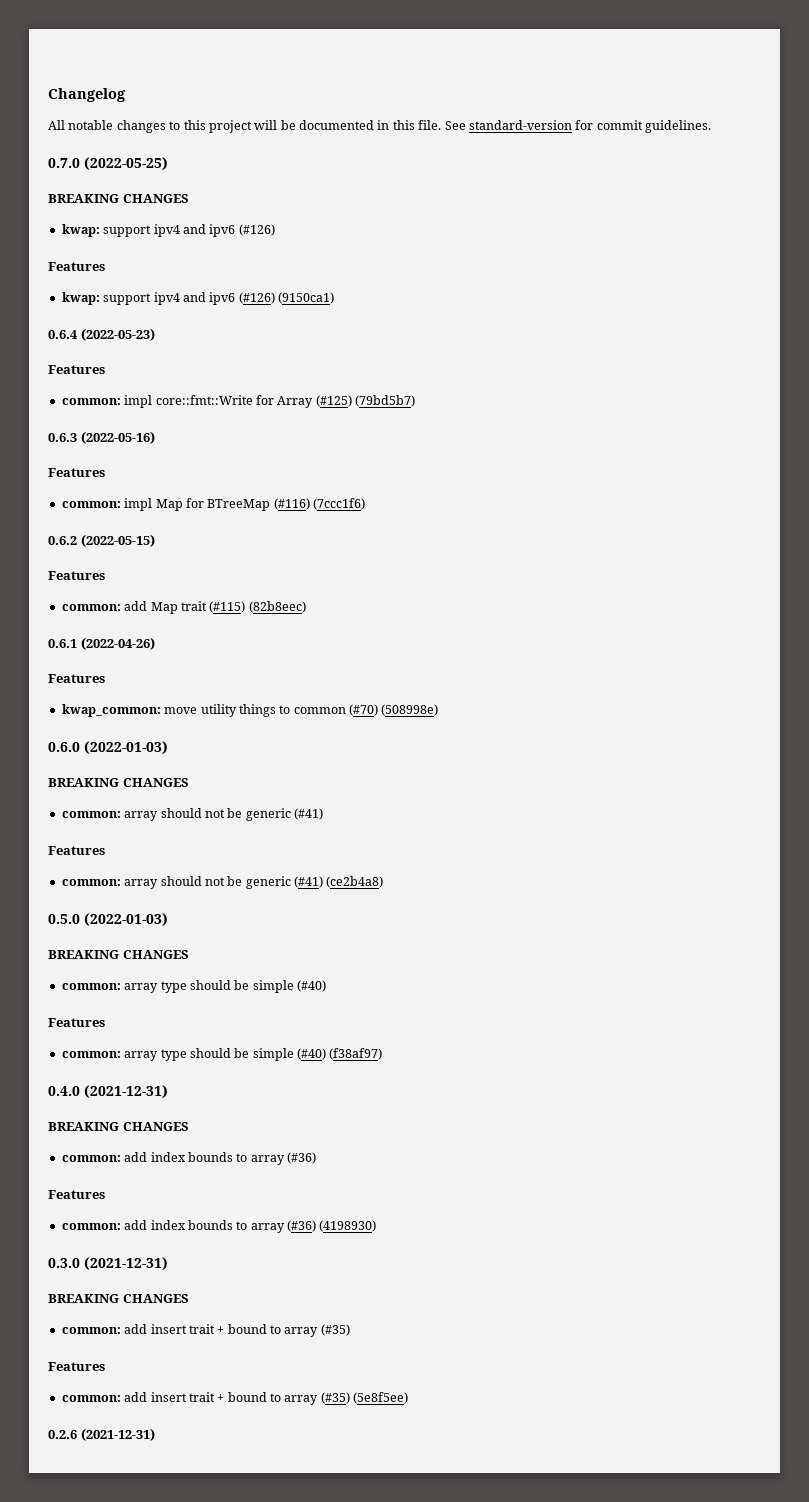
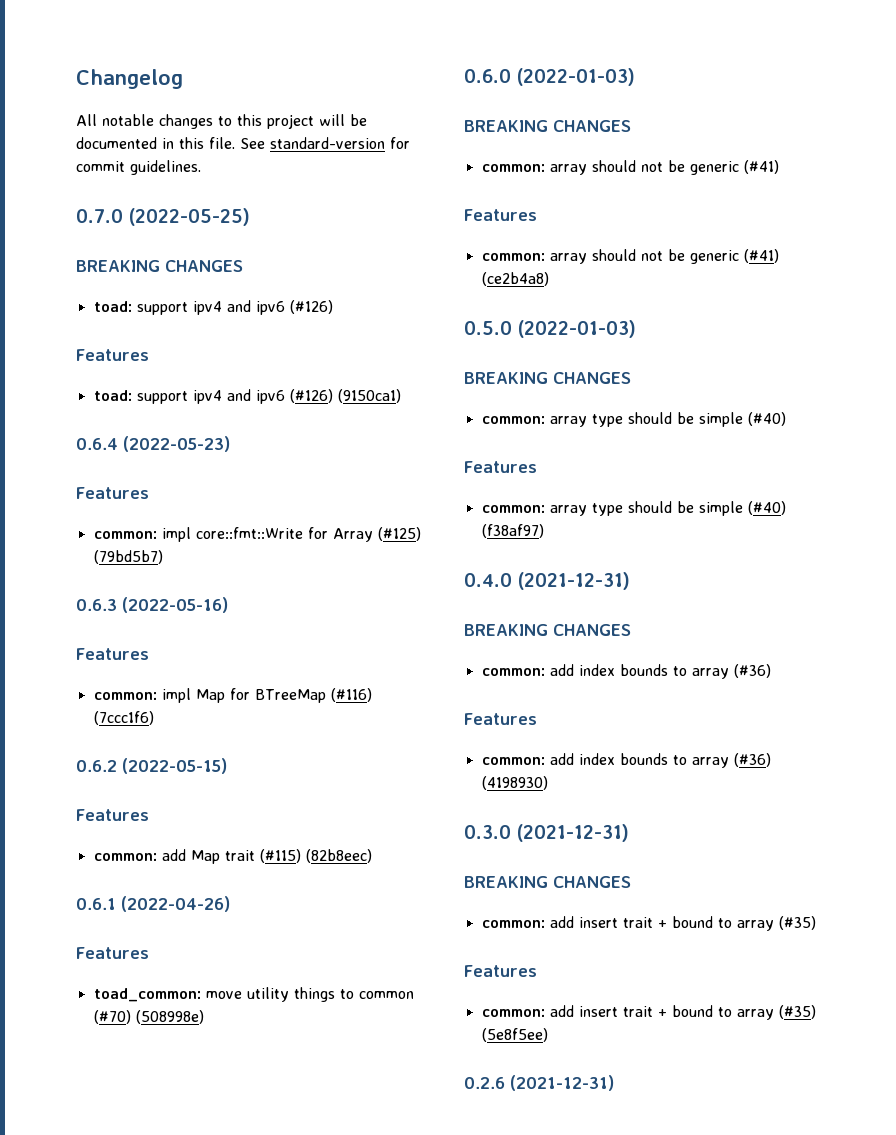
[61,224,100,237] kwap: -> [93,301,132,312] toad:
[61,292,100,305] kwap: -> [93,390,132,401] toad:
[61,704,161,717] kwap_common: -> [93,988,201,1002] toad_common:

